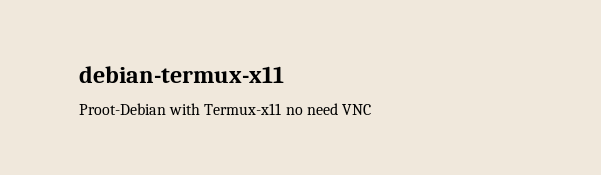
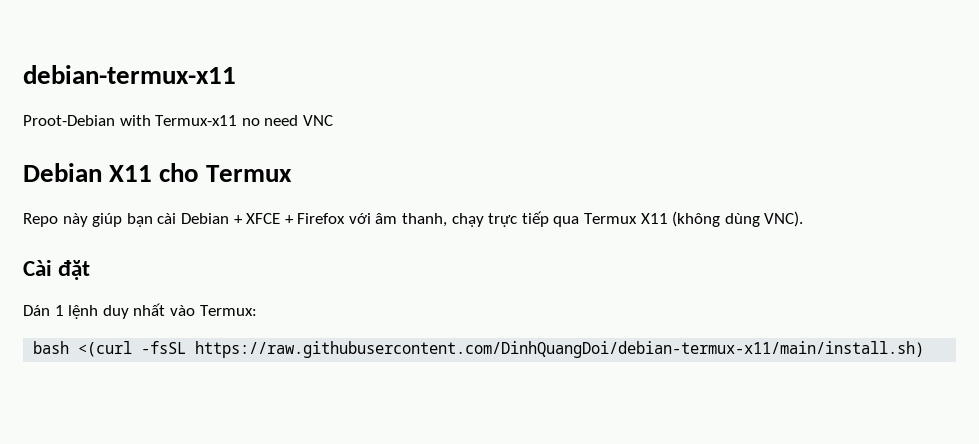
(371, 109) none -> [23,163,293,182] [23,211,804,227] [23,260,91,280] [23,303,257,319] [33,341,925,358] // Debian X11 cho Termux // Repo này giúp bạn cài Debian + XFCE + Firefox với âm thanh, chạy trực tiếp qua Termux X11 (không dùng VNC). // Cài đặt // Dán 1 lệnh duy nhất vào Termux: // bash <(curl -fsSL https://raw.githubusercontent.com/DinhQuangDoi/debian-termux-x11/main/install.sh)

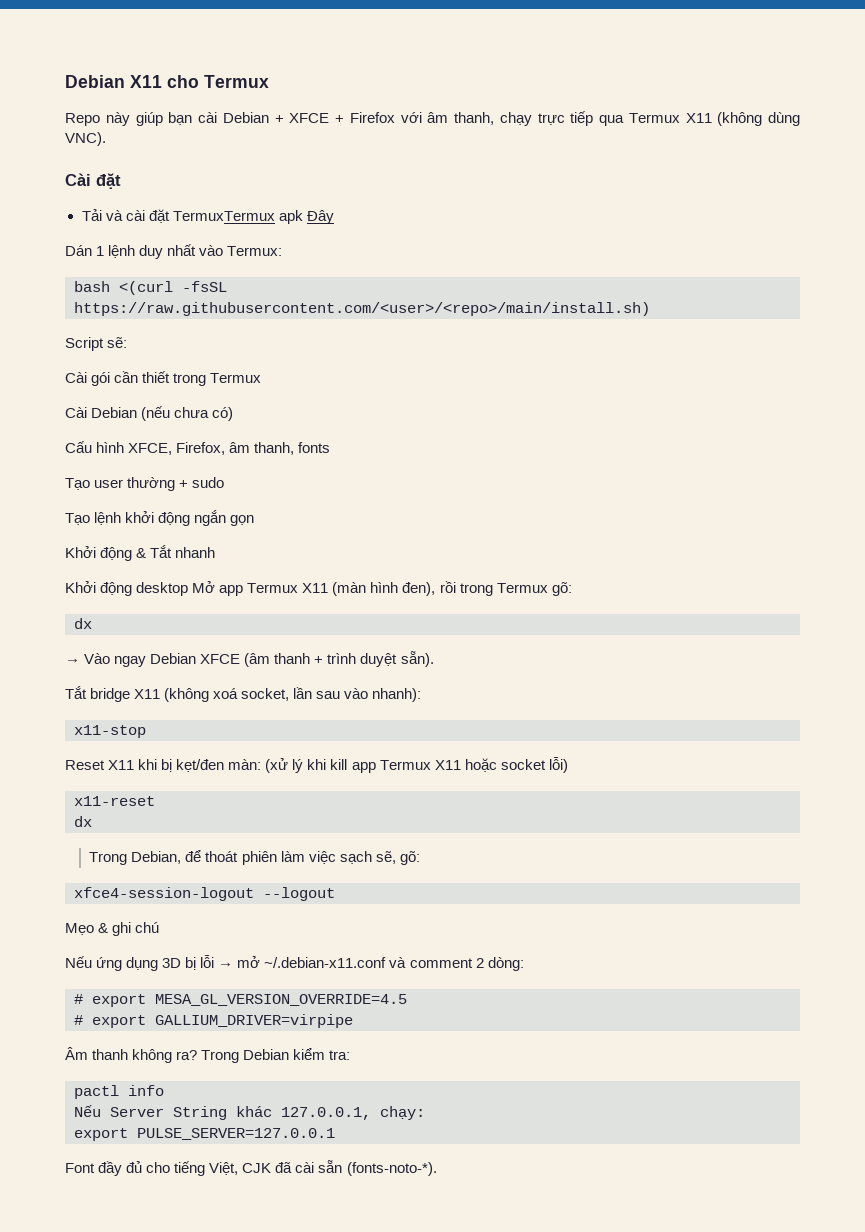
[23,65,236,84] [23,115,333,126] debian-termux-x11 // Proot-Debian with Termux-x11 no need VNC // -> (65, 81) none
(91, 270) none -> [81,209,334,224] // Tải và cài đặt TermuxTermux apk Đây
[195,341,925,358] https://raw.githubusercontent.com/DinhQuangDoi/debian-termux-x11/main/install.sh) -> [74,302,650,316] [65,337,128,351] [65,371,262,386] [65,406,234,421] [65,441,331,455] [65,477,225,491] [65,510,255,526] [65,545,216,561] [65,581,572,596] [74,618,92,629] [65,651,434,667] [65,686,422,702] [74,725,146,738] [65,757,568,773] [74,796,155,806] [74,816,92,827] [89,850,420,865] [74,887,335,901] [65,922,160,936] [65,955,524,971] [74,994,407,1007] [74,1014,353,1028] [65,1047,351,1063] [74,1085,164,1099] [74,1105,425,1120] [74,1128,335,1141] [65,1160,437,1176] https://raw.githubusercontent.com/<user>/<repo>/main/install.sh) // Script sẽ: // Cài gói cần thiết trong Termux // Cài Debian (nếu chưa có) // Cấu hình XFCE, Firefox, âm thanh, fonts // Tạo user thường + sudo // Tạo lệnh khởi động ngắn gọn // Khởi động & Tắt nhanh // Khởi động desktop Mở app Termux X11 (màn hình đen), rồi trong Termux gõ: // dx // → Vào ngay Debian XFCE (âm thanh + trình duyệt sẵn). // Tắt bridge X11 (không xoá socket, lần sau vào nhanh): // x11-stop // Reset X11 khi bị kẹt/đen màn: (xử lý khi kill app Termux X11 hoặc socket lỗi) // x11-reset // dx // Trong Debian, để thoát phiên làm việc sạch sẽ, gõ: // xfce4-session-logout --logout // Mẹo & ghi chú // Nếu ứng dụng 3D bị lỗi → mở ~/.debian-x11.conf và comment 2 dòng: // # export MESA_GL_VERSION_OVERRIDE=4.5 // # export GALLIUM_DRIVER=virpipe // Âm thanh không ra? Trong Debian kiểm tra: // pactl info // Nếu Server String khác 127.0.0.1, chạy: // export PULSE_SERVER=127.0.0.1 // Font đầy đủ cho tiếng Việt, CJK đã cài sẵn (fonts-noto-*).

